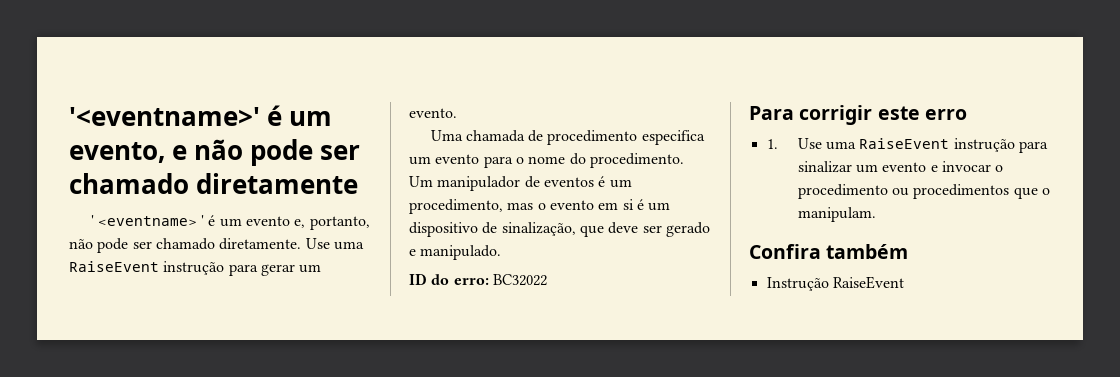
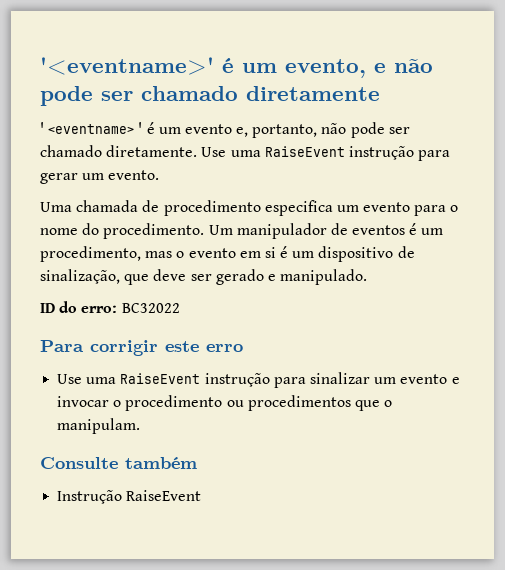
[766,139,778,149] 1. -> (243, 348) none
[749,244,821,259] Confira -> [40,457,118,469] Consulte

